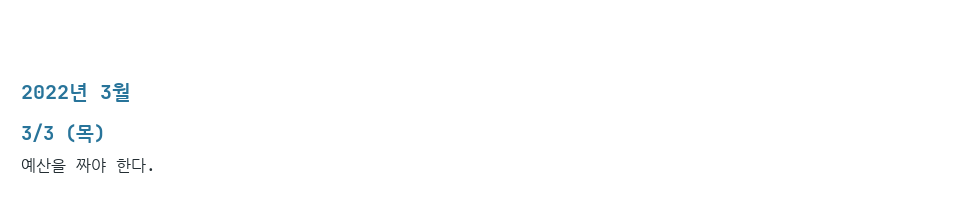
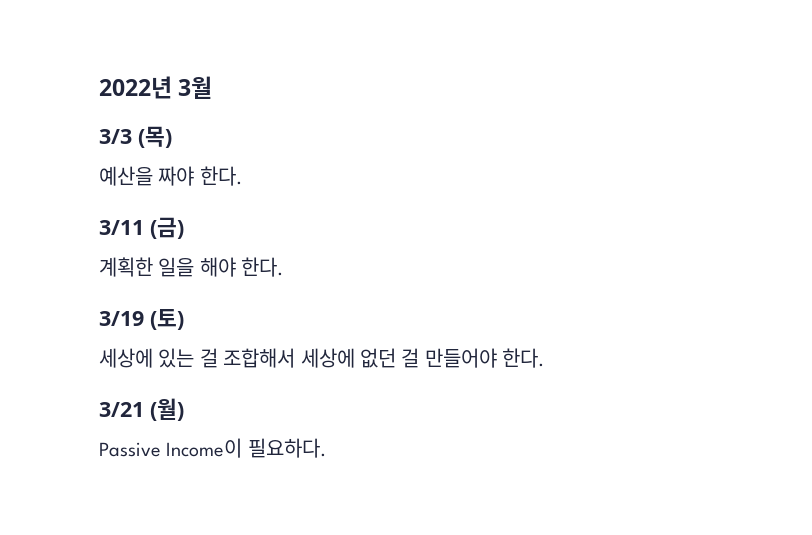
(156, 165) none -> [99,217,184,239] [99,257,284,277] [99,309,184,330] [99,348,545,368] [99,398,184,421] [99,438,326,458] // 3/11 (금) // 계획한 일을 해야 한다. // 3/19 (토) // 세상에 있는 걸 조합해서 세상에 없던 걸 만들어야 한다. // 3/21 (월) // Passive Income이 필요하다.

